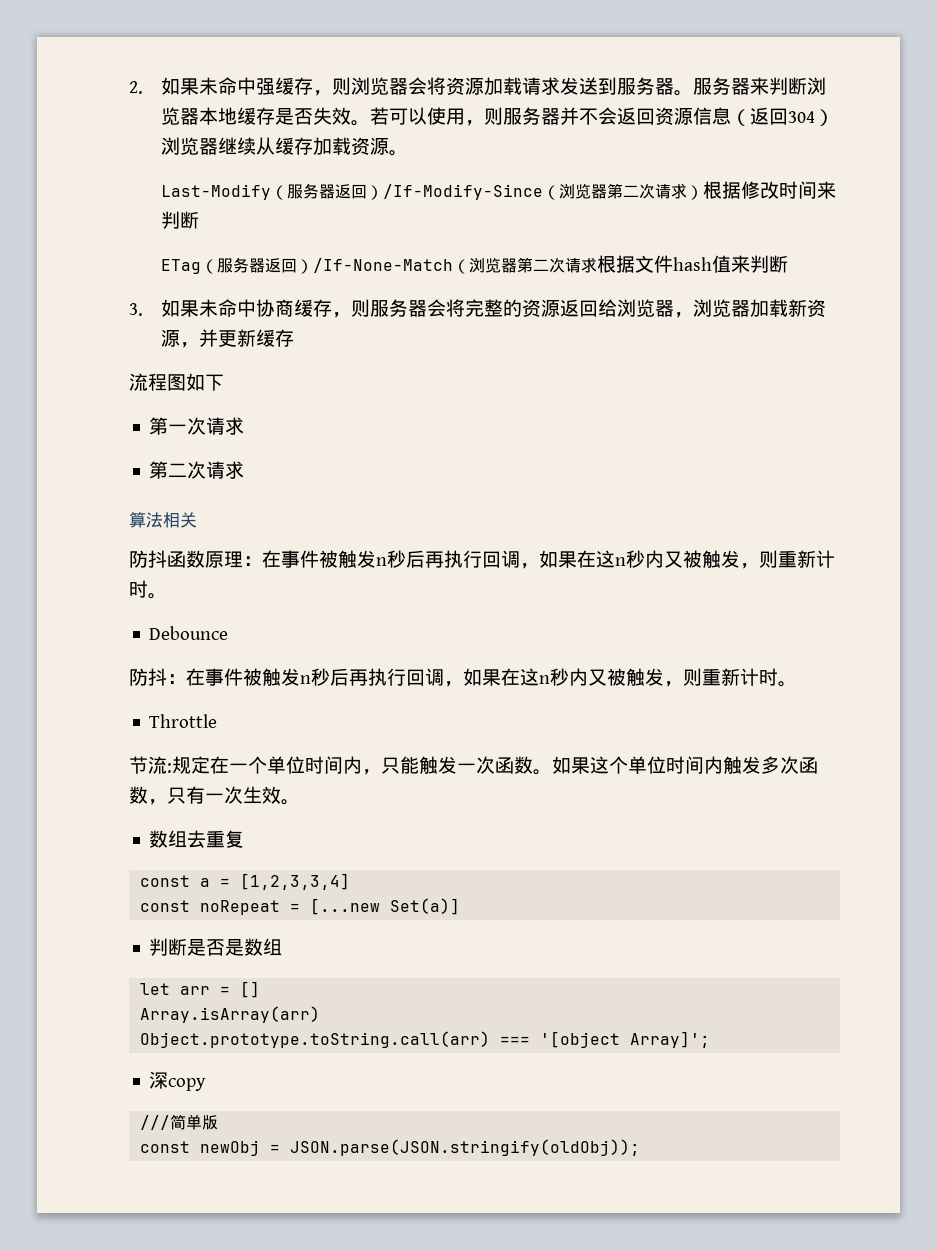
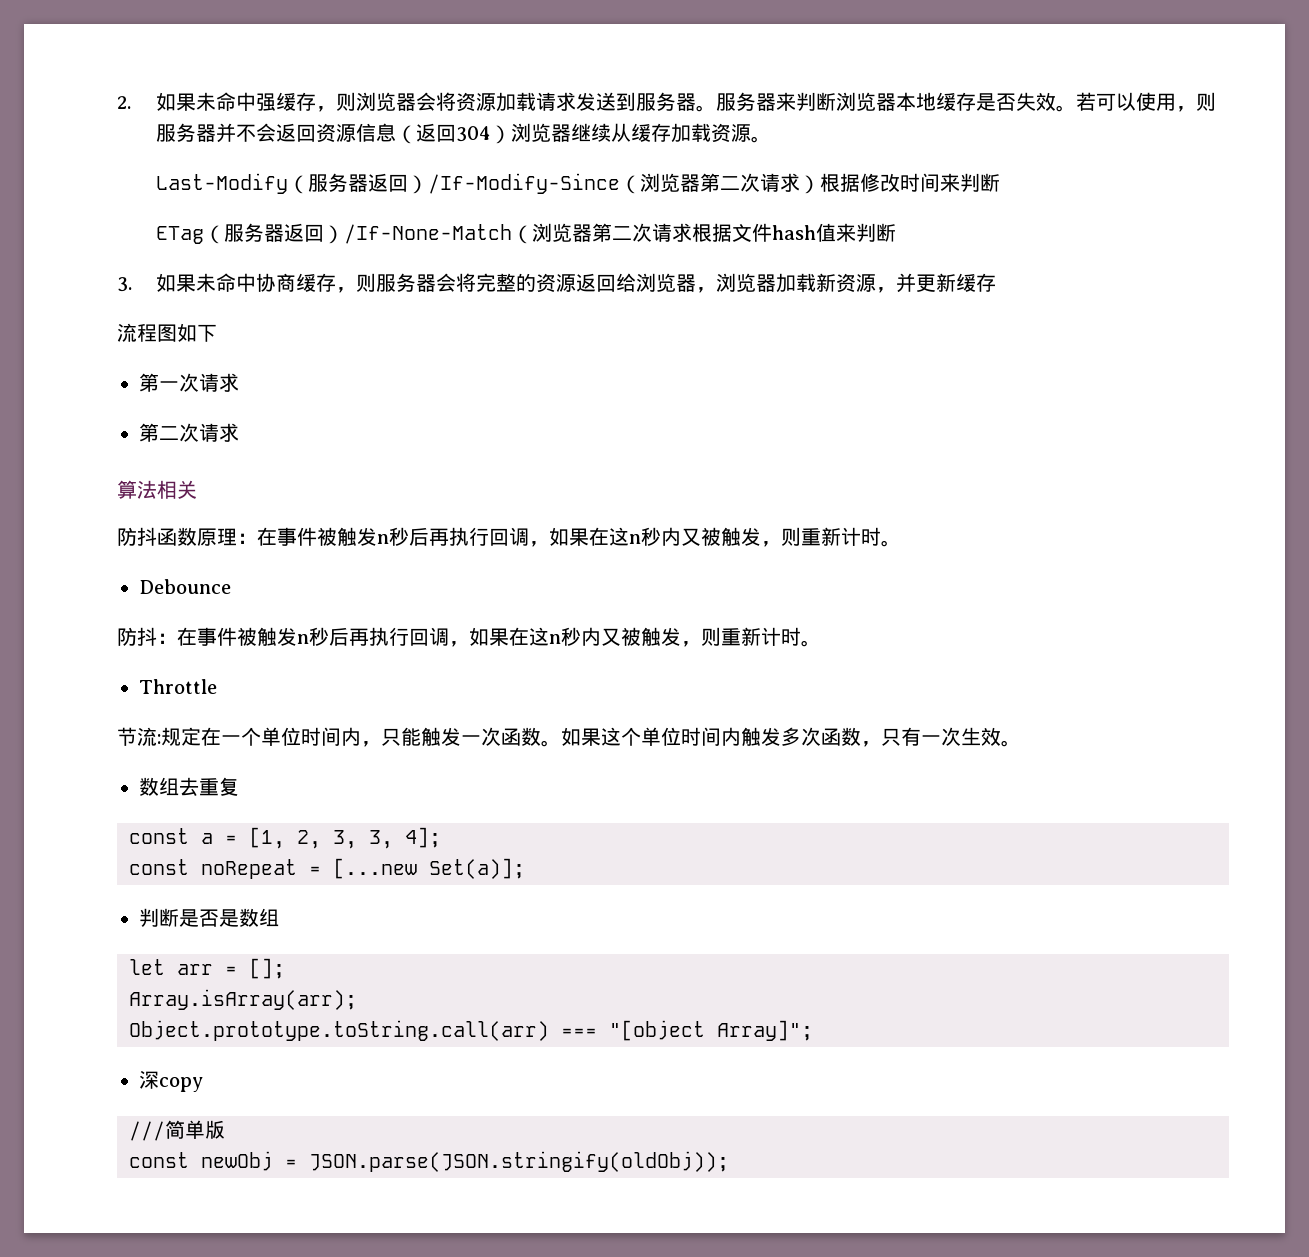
[240,873,351,890] [1,2,3,3,4] -> [249,827,441,849] [1, 2, 3, 3, 4];
[390,898,461,915] Set(a)] -> [429,858,525,879] Set(a)];
[240,981,261,998] [140,1006,321,1023] [] // Array.isArray(arr) -> [249,958,285,979] [129,989,357,1010] []; // Array.isArray(arr);
[540,1031,711,1048] '[object Array]'; -> [609,1020,813,1041] "[object Array]";

